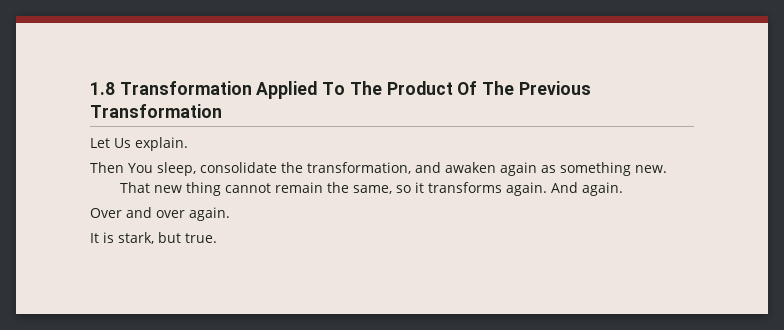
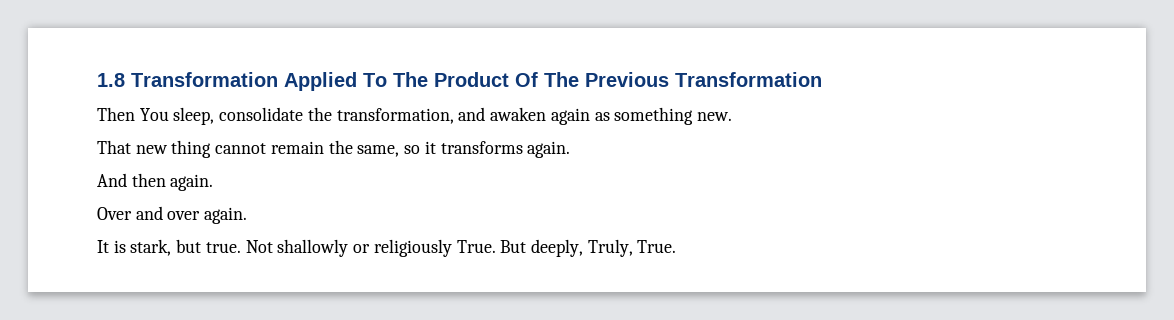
[90,137,188,151] // Let Us explain. -> (822, 79) none
[551,182,579,193] And -> [97,173,166,187] // And then
(217, 238) none -> [245,239,677,257] Not shallowly or religiously True. But deeply, Truly, True.

